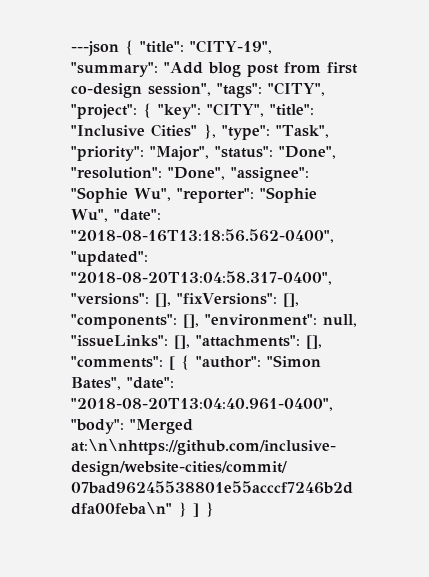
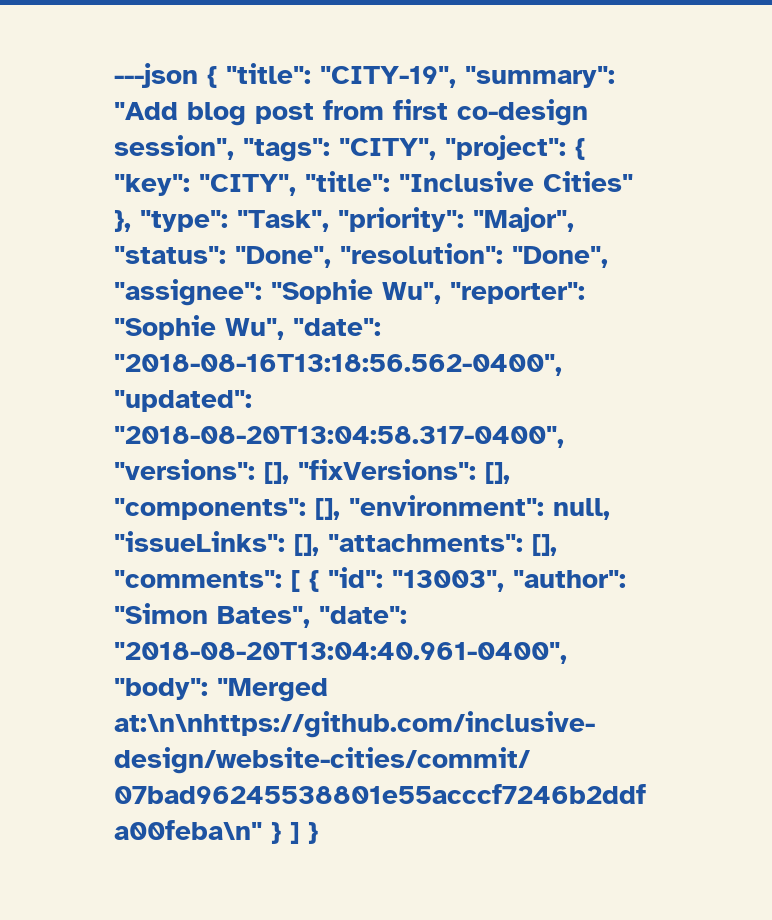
(190, 362) none -> [328,567,504,592] "id": "13003",

